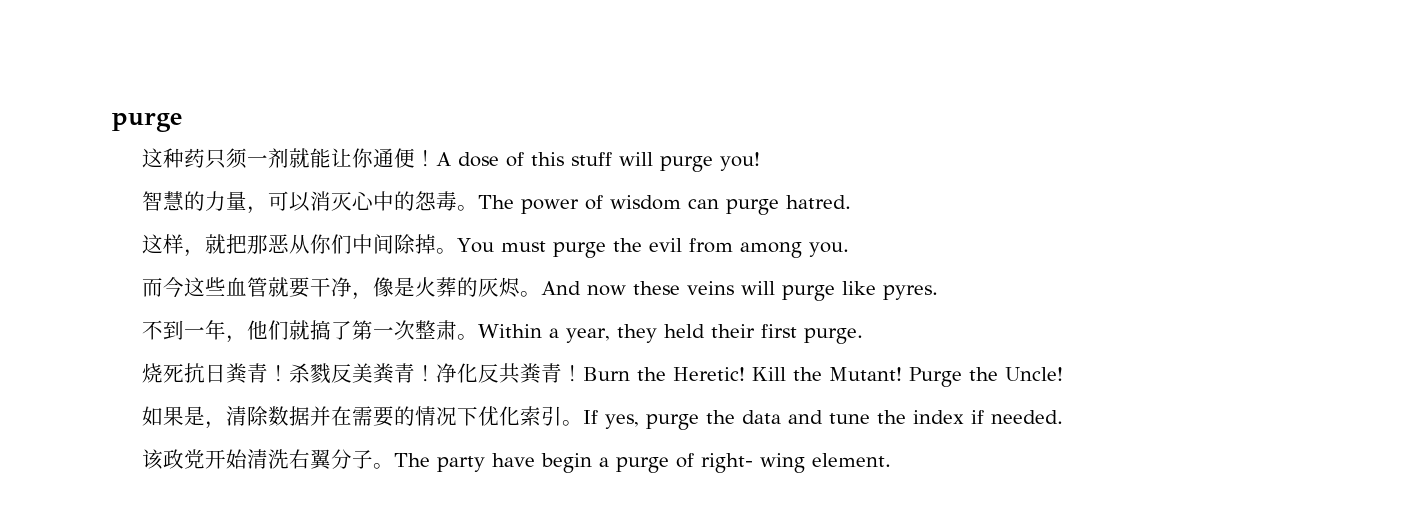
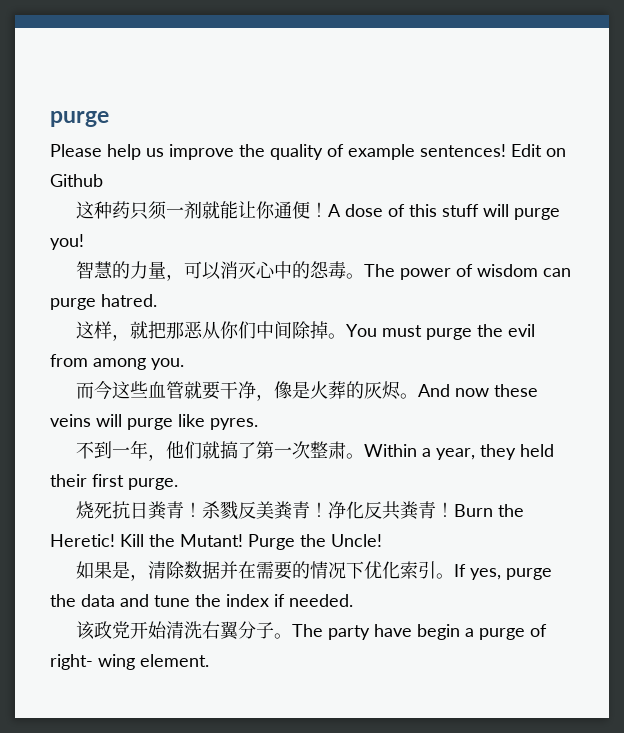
[112,112,182,132] purge -> [50,111,109,127] [50,144,566,160] [50,174,103,187] purge // Please help us improve the quality of example sentences! Edit on Github

